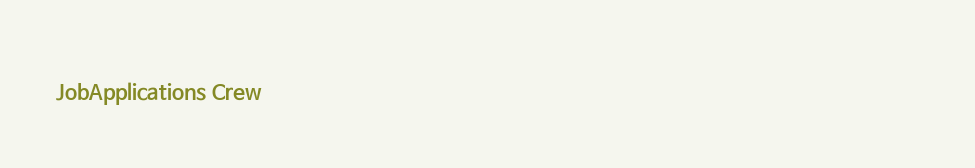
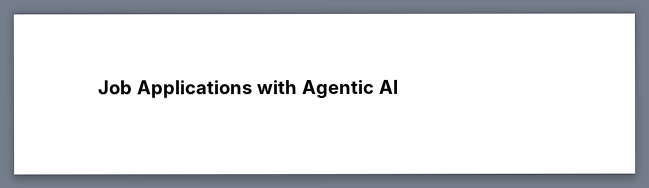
[56,82,262,105] JobApplications Crew -> [97,79,398,99] Job Applications with Agentic AI

